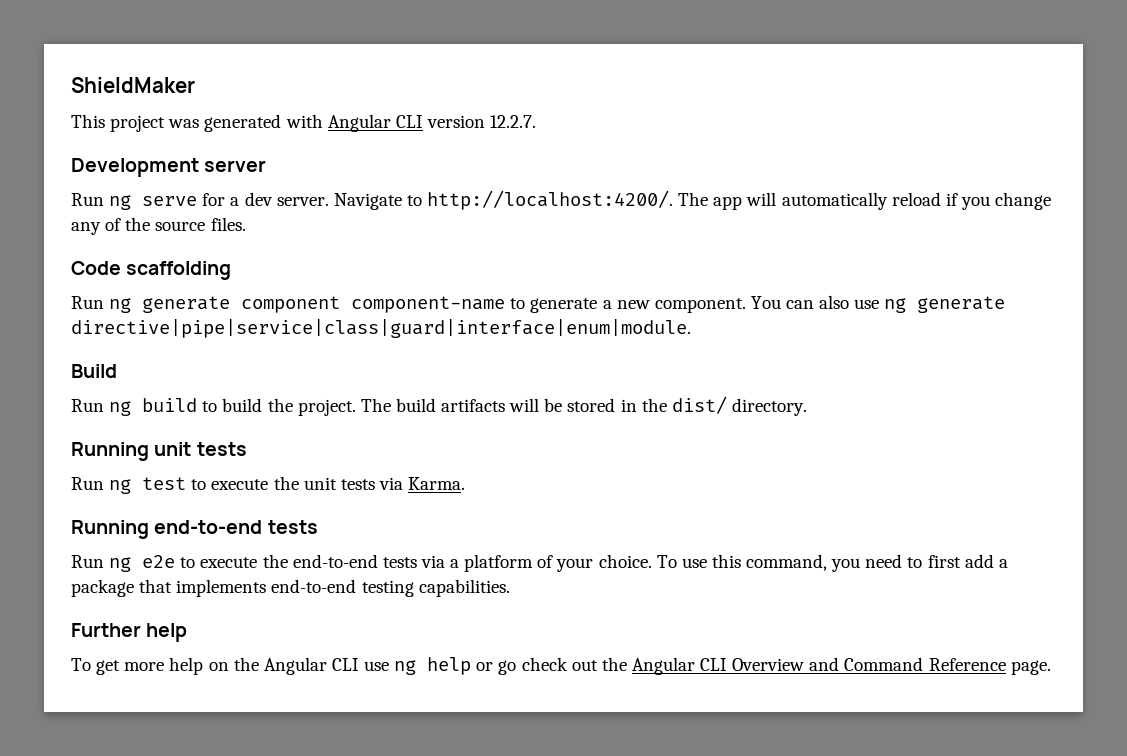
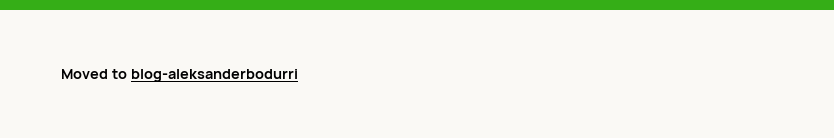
[71,77,195,93] [71,114,537,132] [71,158,267,177] [71,190,1052,210] [71,217,246,235] [71,261,232,280] [71,295,1006,313] [71,319,691,338] [71,364,117,378] [71,396,807,416] [71,442,247,461] [71,476,466,494] [71,520,318,539] [71,554,1008,572] [71,579,510,597] [71,623,188,642] [71,657,1051,675] ShieldMaker // This project was generated with Angular CLI version 12.2.7. // Development server // Run ng serve for a dev server. Navigate to http://localhost:4200/. The app will automatically reload if you change any of the source files. // Code scaffolding // Run ng generate component component-name to generate a new component. You can also use ng generate directive|pipe|service|class|guard|interface|enum|module. // Build // Run ng build to build the project. The build artifacts will be stored in the dist/ directory. // Running unit tests // Run ng test to execute the unit tests via Karma. // Running end-to-end tests // Run ng e2e to execute the end-to-end tests via a platform of your choice. To use this command, you need to first add a package that implements end-to-end testing capabilities. // Further help // To get more help on the Angular CLI use ng help or go check out the Angular CLI Overview and Command Reference page. -> [61,69,298,82] Moved to blog-aleksanderbodurri

